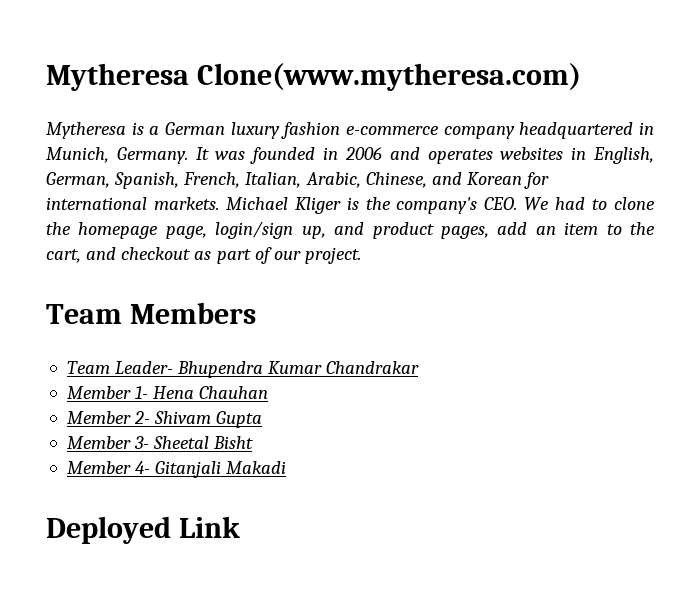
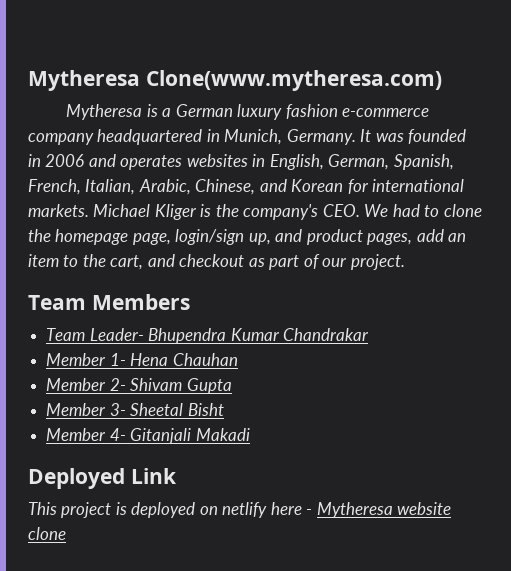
(240, 527) none -> [28,502,452,518] [28,527,66,540] // This project is deployed on netlify here - Mytheresa website clone

